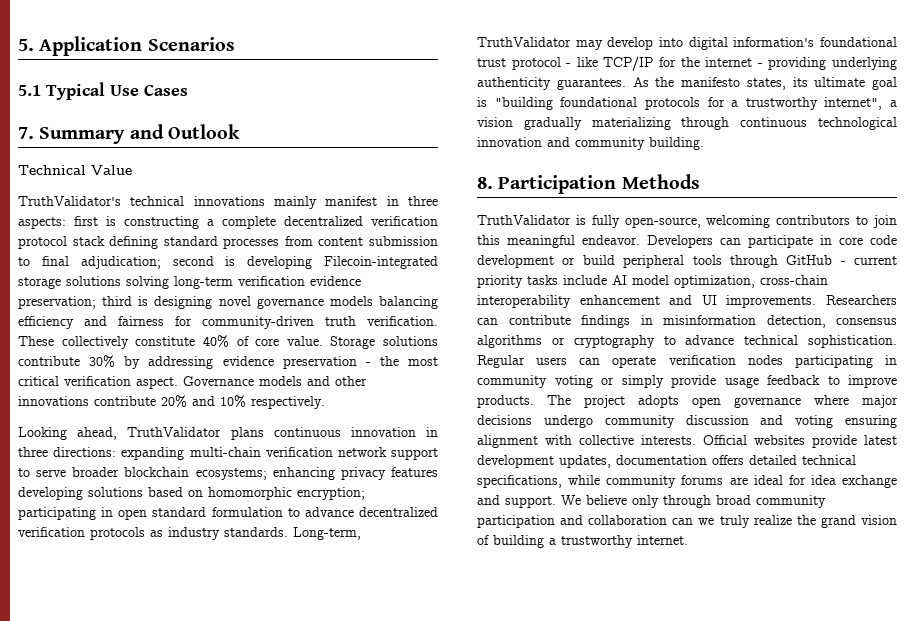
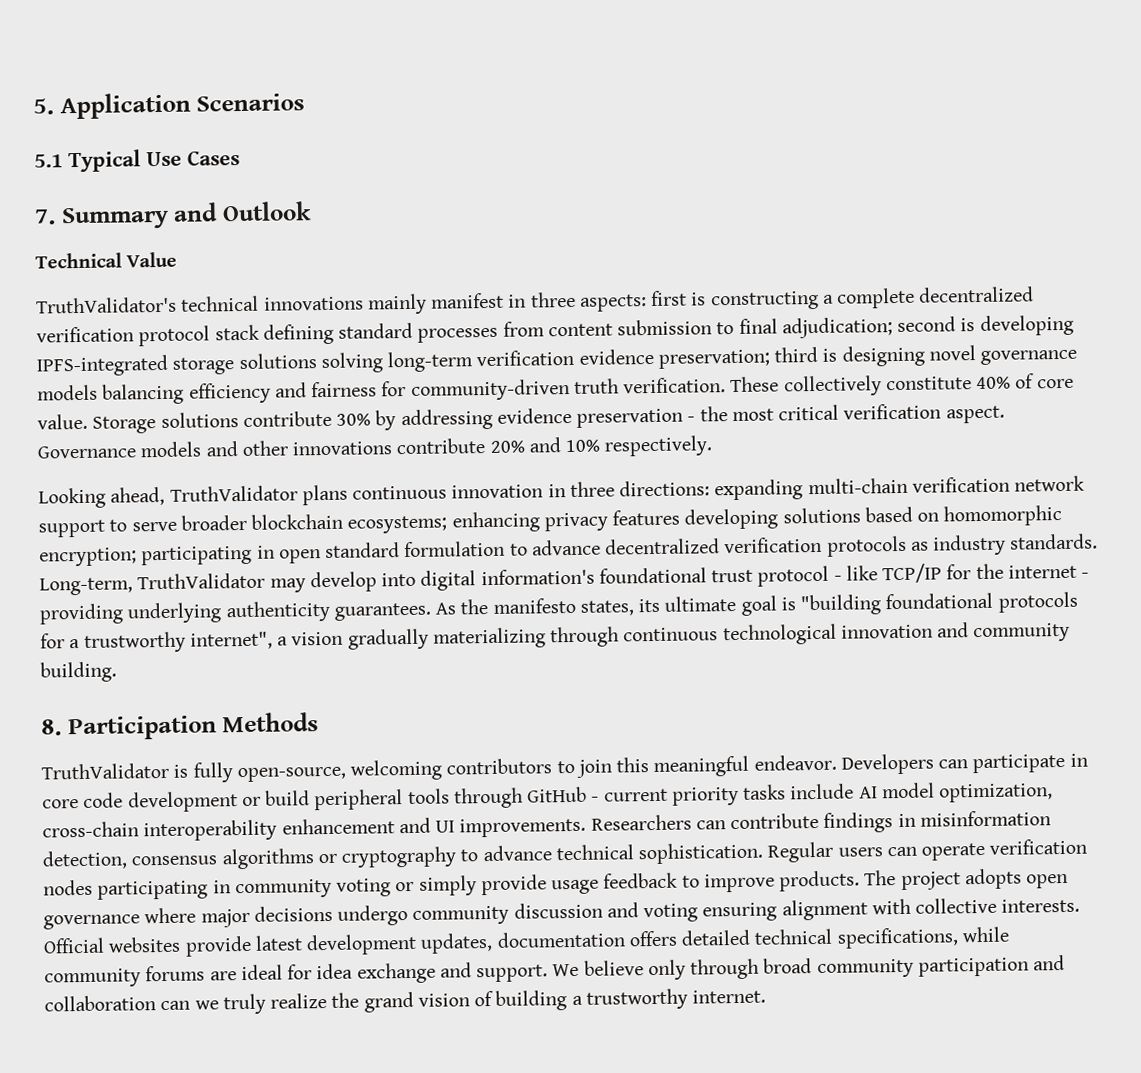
[324,256,438,269] Filecoin-integrated -> [36,354,168,377] IPFS-integrated

